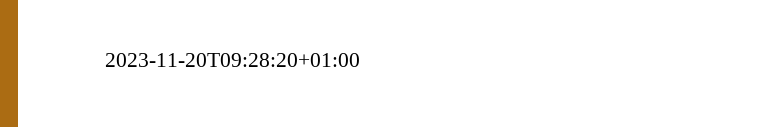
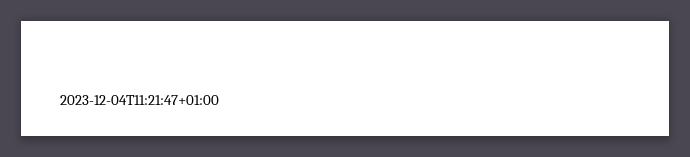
[105,53,360,67] 2023-11-20T09:28:20+01:00 -> [60,95,219,105] 2023-12-04T11:21:47+01:00

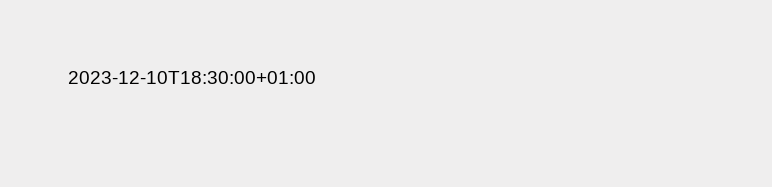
[60,95,219,105] 2023-12-04T11:21:47+01:00 -> [68,71,316,84] 2023-12-10T18:30:00+01:00

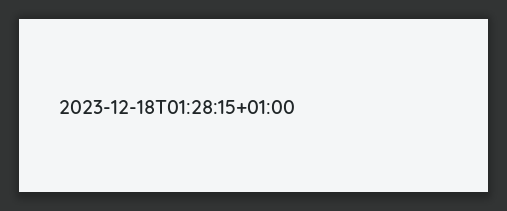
[68,71,316,84] 2023-12-10T18:30:00+01:00 -> [59,100,295,114] 2023-12-18T01:28:15+01:00

